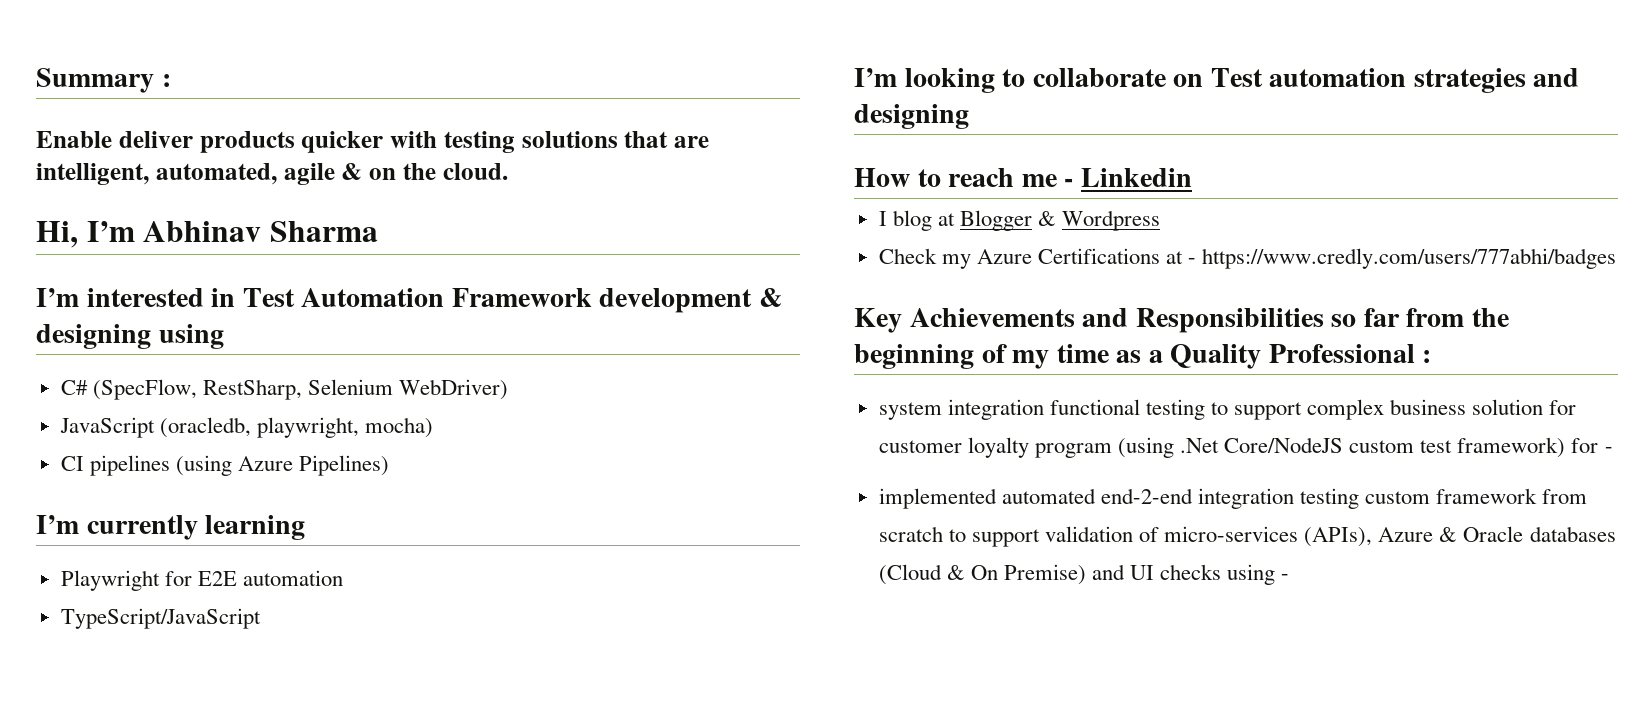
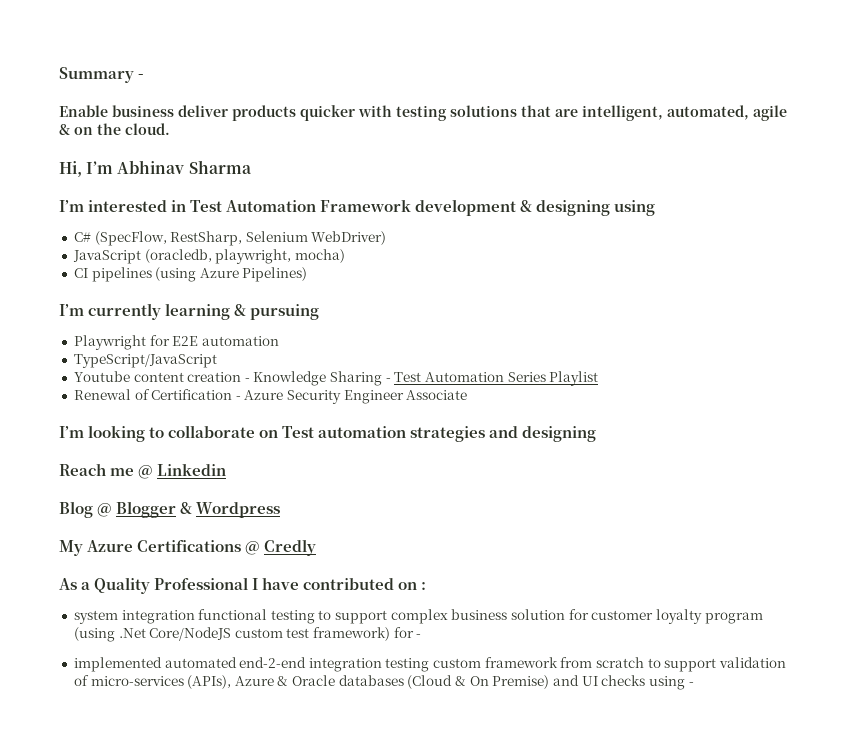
[161,74,171,87] : -> [138,74,145,79] -
(112, 139) none -> [112,105,174,117] business
(306, 527) none -> [234,304,320,320] & pursuing
(261, 618) none -> [73,371,599,386] [73,389,468,404] // Youtube content creation - Knowledge Sharing - Test Automation Series Playlist // Renewal of Certification - Azure Security Engineer Associate
[854,168,1192,187] [878,210,1161,231] [878,248,1617,269] [854,308,1509,333] [854,344,1415,369] How to reach me - Linkedin // I blog at Blogger & Wordpress // Check my Azure Certifications at - https://www.credly.com/users/777abhi/badges // Key Achievements and Responsibilities so far from the beginning of my time as a Quality Professional -> [59,463,227,479] [59,501,281,518] [59,539,317,556] [59,577,418,594] Reach me @ Linkedin // Blog @ Blogger & Wordpress // My Azure Certifications @ Credly // As a Quality Professional I have contributed on

